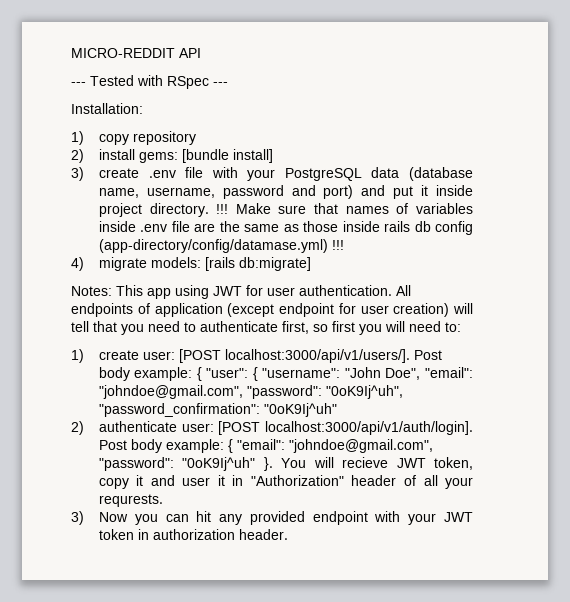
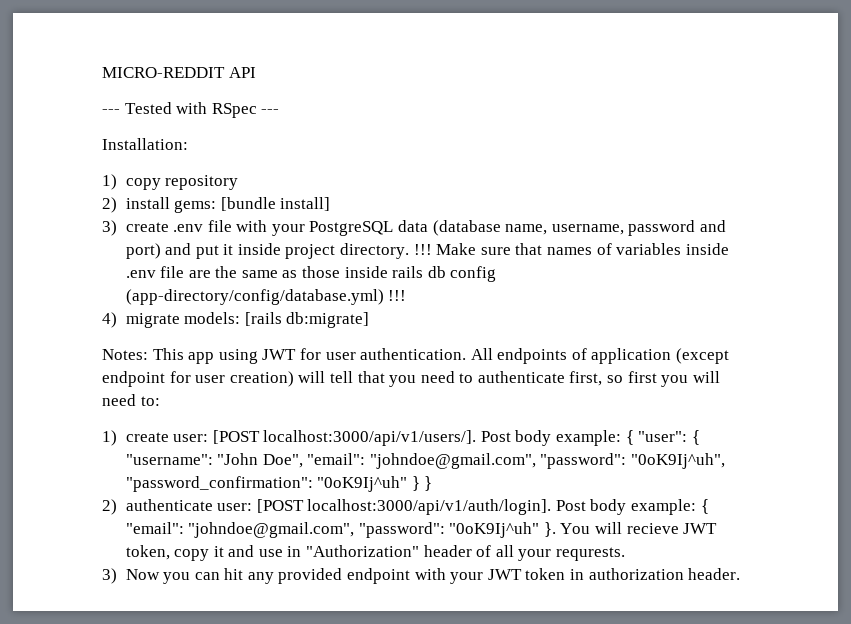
[98,239,328,253] (app-directory/config/datamase.yml) -> [125,289,384,305] (app-directory/config/database.yml)
(337, 410) none -> [411,476,433,491] } }
[182,475,225,486] user it -> [258,549,283,557] use

